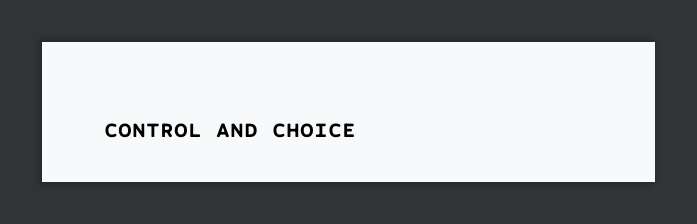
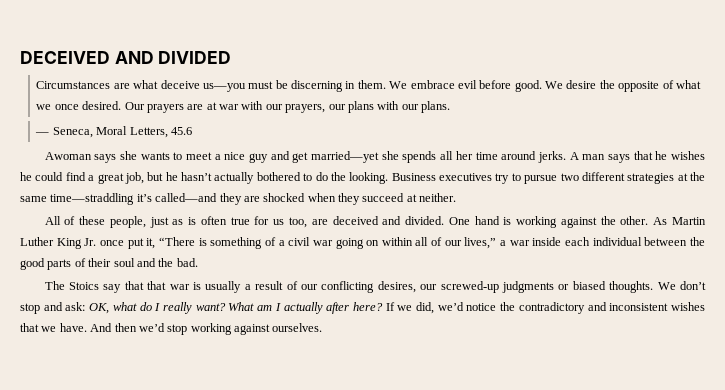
[104,123,356,138] CONTROL AND CHOICE -> [20,51,232,64] [36,80,701,92] [36,101,450,113] [35,126,192,138] [44,151,706,163] [20,172,705,184] [20,193,457,205] [44,216,706,228] [20,237,705,249] [20,258,198,270] [44,281,707,293] [20,302,705,314] [20,323,323,335] DECEIVED AND DIVIDED // Circumstances are what deceive us—you must be discerning in them. We embrace evil before good. We desire the opposite of what we once desired. Our prayers are at war with our prayers, our plans with our plans. // — Seneca, Moral Letters, 45.6 // Awoman says she wants to meet a nice guy and get married—yet she spends all her time around jerks. A man says that he wishes he could find a great job, but he hasn’t actually bothered to do the looking. Business executives try to pursue two different strategies at the same time—straddling it’s called—and they are shocked when they succeed at neither. // All of these people, just as is often true for us too, are deceived and divided. One hand is working against the other. As Martin Luther King Jr. once put it, “There is something of a civil war going on within all of our lives,” a war inside each individual between the good parts of their soul and the bad. // The Stoics say that that war is usually a result of our conflicting desires, our screwed-up judgments or biased thoughts. We don’t stop and ask: OK, what do I really want? What am I actually after here? If we did, we’d notice the contradictory and inconsistent wishes that we have. And then we’d stop working against ourselves.

